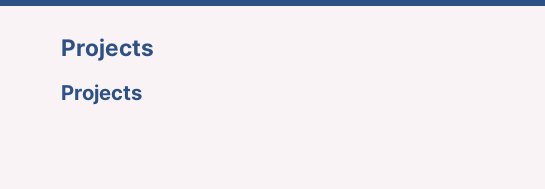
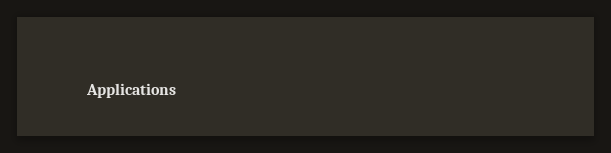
[61,38,154,61] [61,84,142,105] Projects // Projects -> [86,83,176,98] Applications

